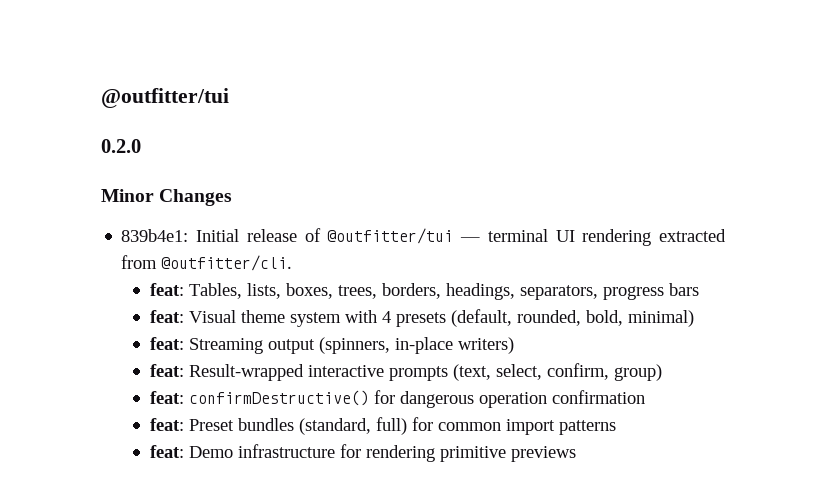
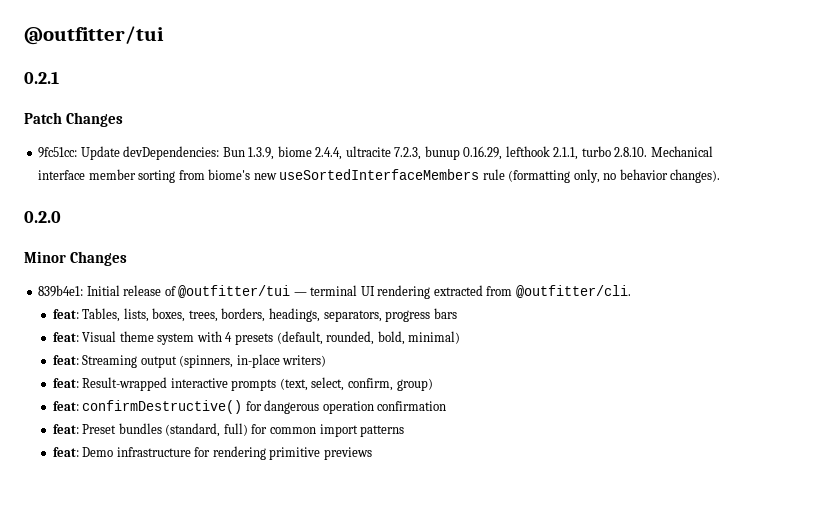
[101,88,229,108] @outfitter/tui -> [24,26,164,45] [24,71,59,84] [24,112,124,127] [38,146,713,160] [38,169,721,183] @outfitter/tui // 0.2.1 // Patch Changes // 9fc51cc: Update devDependencies: Bun 1.3.9, biome 2.4.4, ultracite 7.2.3, bunup 0.16.29, lefthook 2.1.1, turbo 2.8.10. Mechanical interface member sorting from biome's new useSortedInterfaceMembers rule (formatting only, no behavior changes).

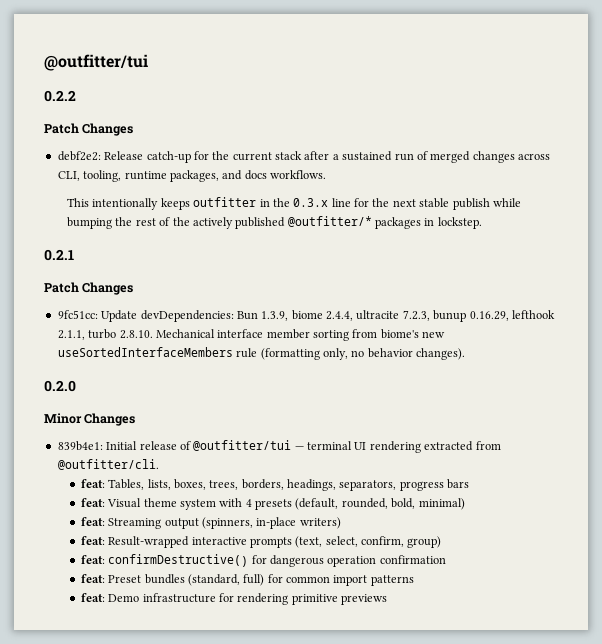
[24,26,164,45] @outfitter/tui -> [44,54,148,71] [44,90,76,102] [44,123,134,136] [57,151,550,163] [57,170,326,182] [67,197,521,210] [67,216,482,229] @outfitter/tui // 0.2.2 // Patch Changes // debf2e2: Release catch-up for the current stack after a sustained run of merged changes across CLI, tooling, runtime packages, and docs workflows. // This intentionally keeps outfitter in the 0.3.x line for the next stable publish while bumping the rest of the actively published @outfitter/* packages in lockstep.

